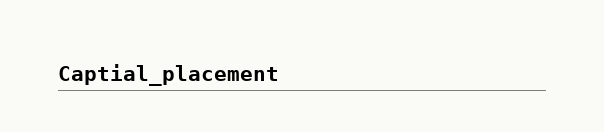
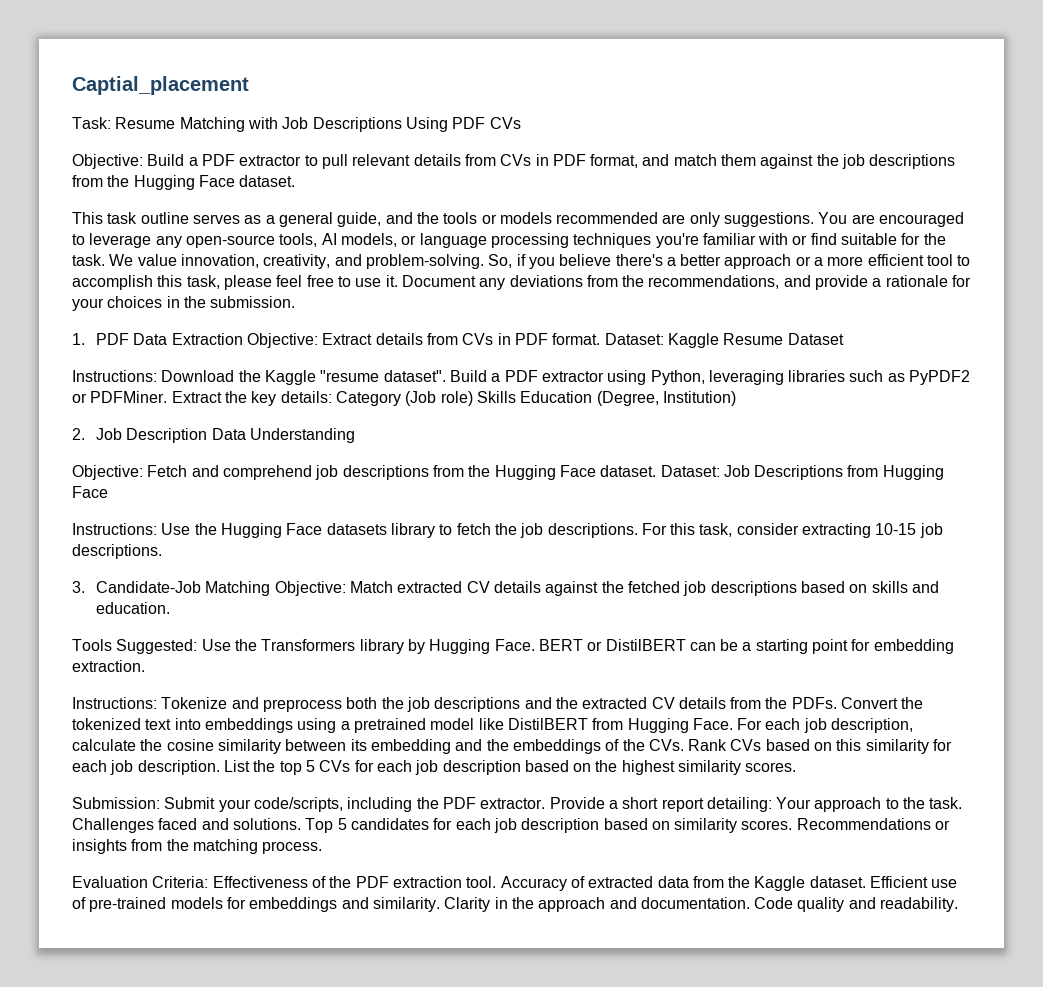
(279, 75) none -> [72,117,521,132] [72,154,956,169] [72,175,296,190] [72,212,965,227] [72,233,946,248] [72,254,971,269] [72,275,972,290] [72,296,296,311] [72,333,844,348] [72,370,971,385] [72,391,736,406] [72,428,355,443] [72,465,944,480] [72,486,108,498] [72,523,943,538] [72,544,162,559] [72,581,939,596] [96,602,171,614] [72,639,954,654] [72,660,145,672] [72,697,924,712] [72,718,914,733] [72,739,953,754] [72,760,797,775] [72,797,963,812] [72,818,951,833] [72,839,323,854] [72,876,958,891] [72,897,959,912] // Task: Resume Matching with Job Descriptions Using PDF CVs // Objective: Build a PDF extractor to pull relevant details from CVs in PDF format, and match them against the job descriptions from the Hugging Face dataset. // This task outline serves as a general guide, and the tools or models recommended are only suggestions. You are encouraged to leverage any open-source tools, AI models, or language processing techniques you're familiar with or find suitable for the task. We value innovation, creativity, and problem-solving. So, if you believe there's a better approach or a more efficient tool to accomplish this task, please feel free to use it. Document any deviations from the recommendations, and provide a rationale for your choices in the submission. // 1. PDF Data Extraction Objective: Extract details from CVs in PDF format. Dataset: Kaggle Resume Dataset // Instructions: Download the Kaggle "resume dataset". Build a PDF extractor using Python, leveraging libraries such as PyPDF2 or PDFMiner. Extract the key details: Category (Job role) Skills Education (Degree, Institution) // 2. Job Description Data Understanding // Objective: Fetch and comprehend job descriptions from the Hugging Face dataset. Dataset: Job Descriptions from Hugging Face // Instructions: Use the Hugging Face datasets library to fetch the job descriptions. For this task, consider extracting 10-15 job descriptions. // 3. Candidate-Job Matching Objective: Match extracted CV details against the fetched job descriptions based on skills and education. // Tools Suggested: Use the Transformers library by Hugging Face. BERT or DistilBERT can be a starting point for embedding extraction. // Instructions: Tokenize and preprocess both the job descriptions and the extracted CV details from the PDFs. Convert the tokenized text into embeddings using a pretrained model like DistilBERT from Hugging Face. For each job description, calculate the cosine similarity between its embedding and the embeddings of the CVs. Rank CVs based on this similarity for each job description. List the top 5 CVs for each job description based on the highest similarity scores. // Submission: Submit your code/scripts, including the PDF extractor. Provide a short report detailing: Your approach to the task. Challenges faced and solutions. Top 5 candidates for each job description based on similarity scores. Recommendations or insights from the matching process. // Evaluation Criteria: Effectiveness of the PDF extraction tool. Accuracy of extracted data from the Kaggle dataset. Efficient use of pre-trained models for embeddings and similarity. Clarity in the approach and documentation. Code quality and readability.

